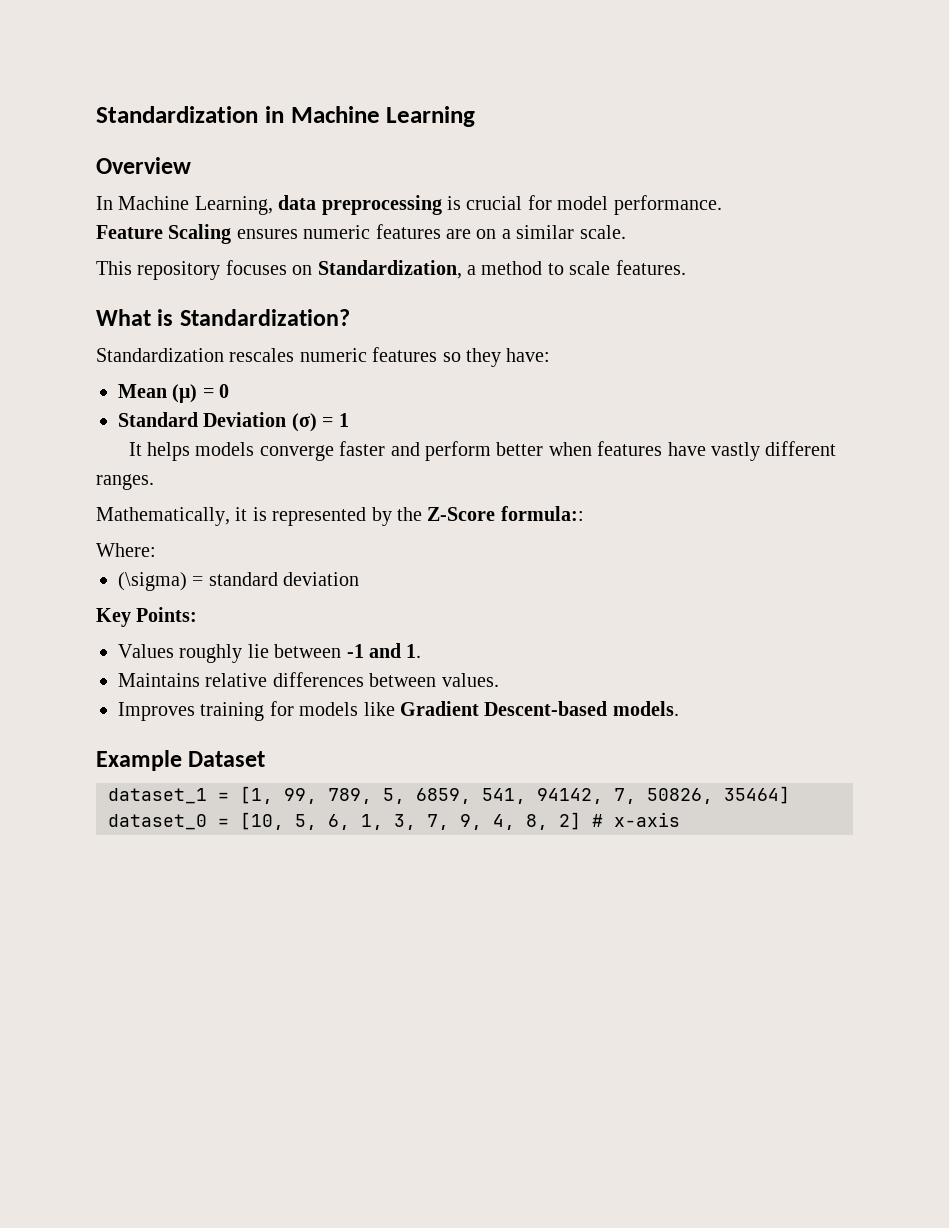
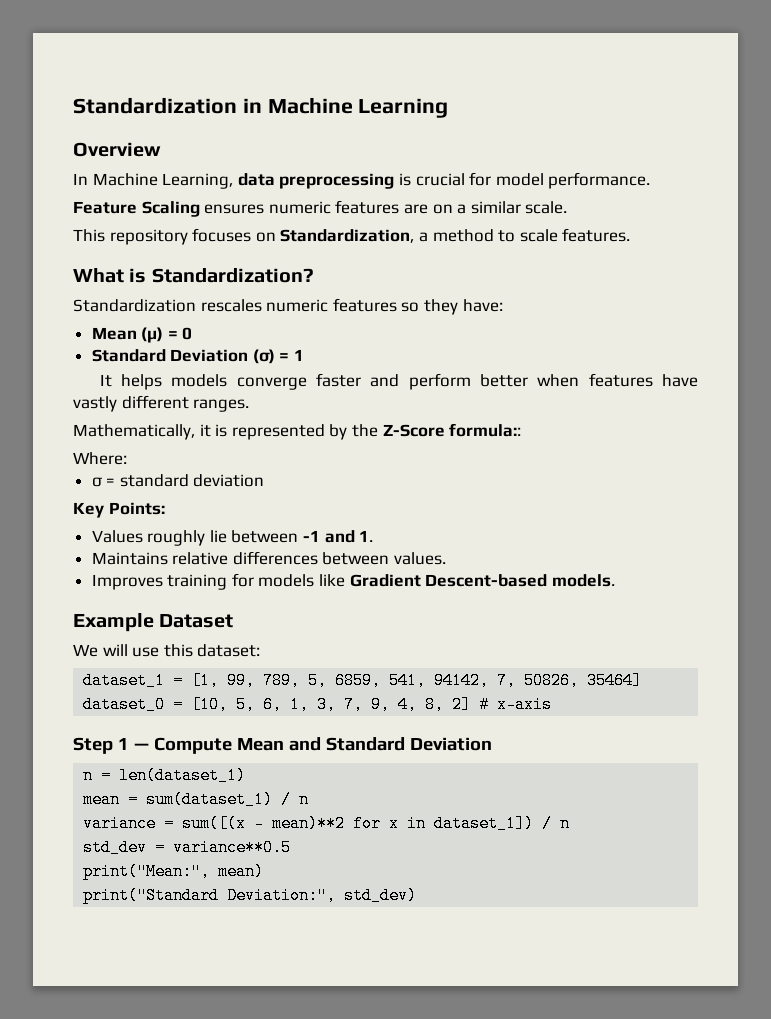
[118,572,187,591] (\sigma) -> [91,477,102,487] σ
(266, 759) none -> [73,644,261,657] // We will use this dataset:
(680, 819) none -> [73,737,492,754] [83,767,247,784] [83,791,310,808] [83,815,571,832] [83,839,292,856] [83,863,265,880] [83,887,418,904] // Step 1 — Compute Mean and Standard Deviation // n = len(dataset_1) // mean = sum(dataset_1) / n // variance = sum([(x - mean)**2 for x in dataset_1]) / n // std_dev = variance**0.5 // print("Mean:", mean) // print("Standard Deviation:", std_dev)

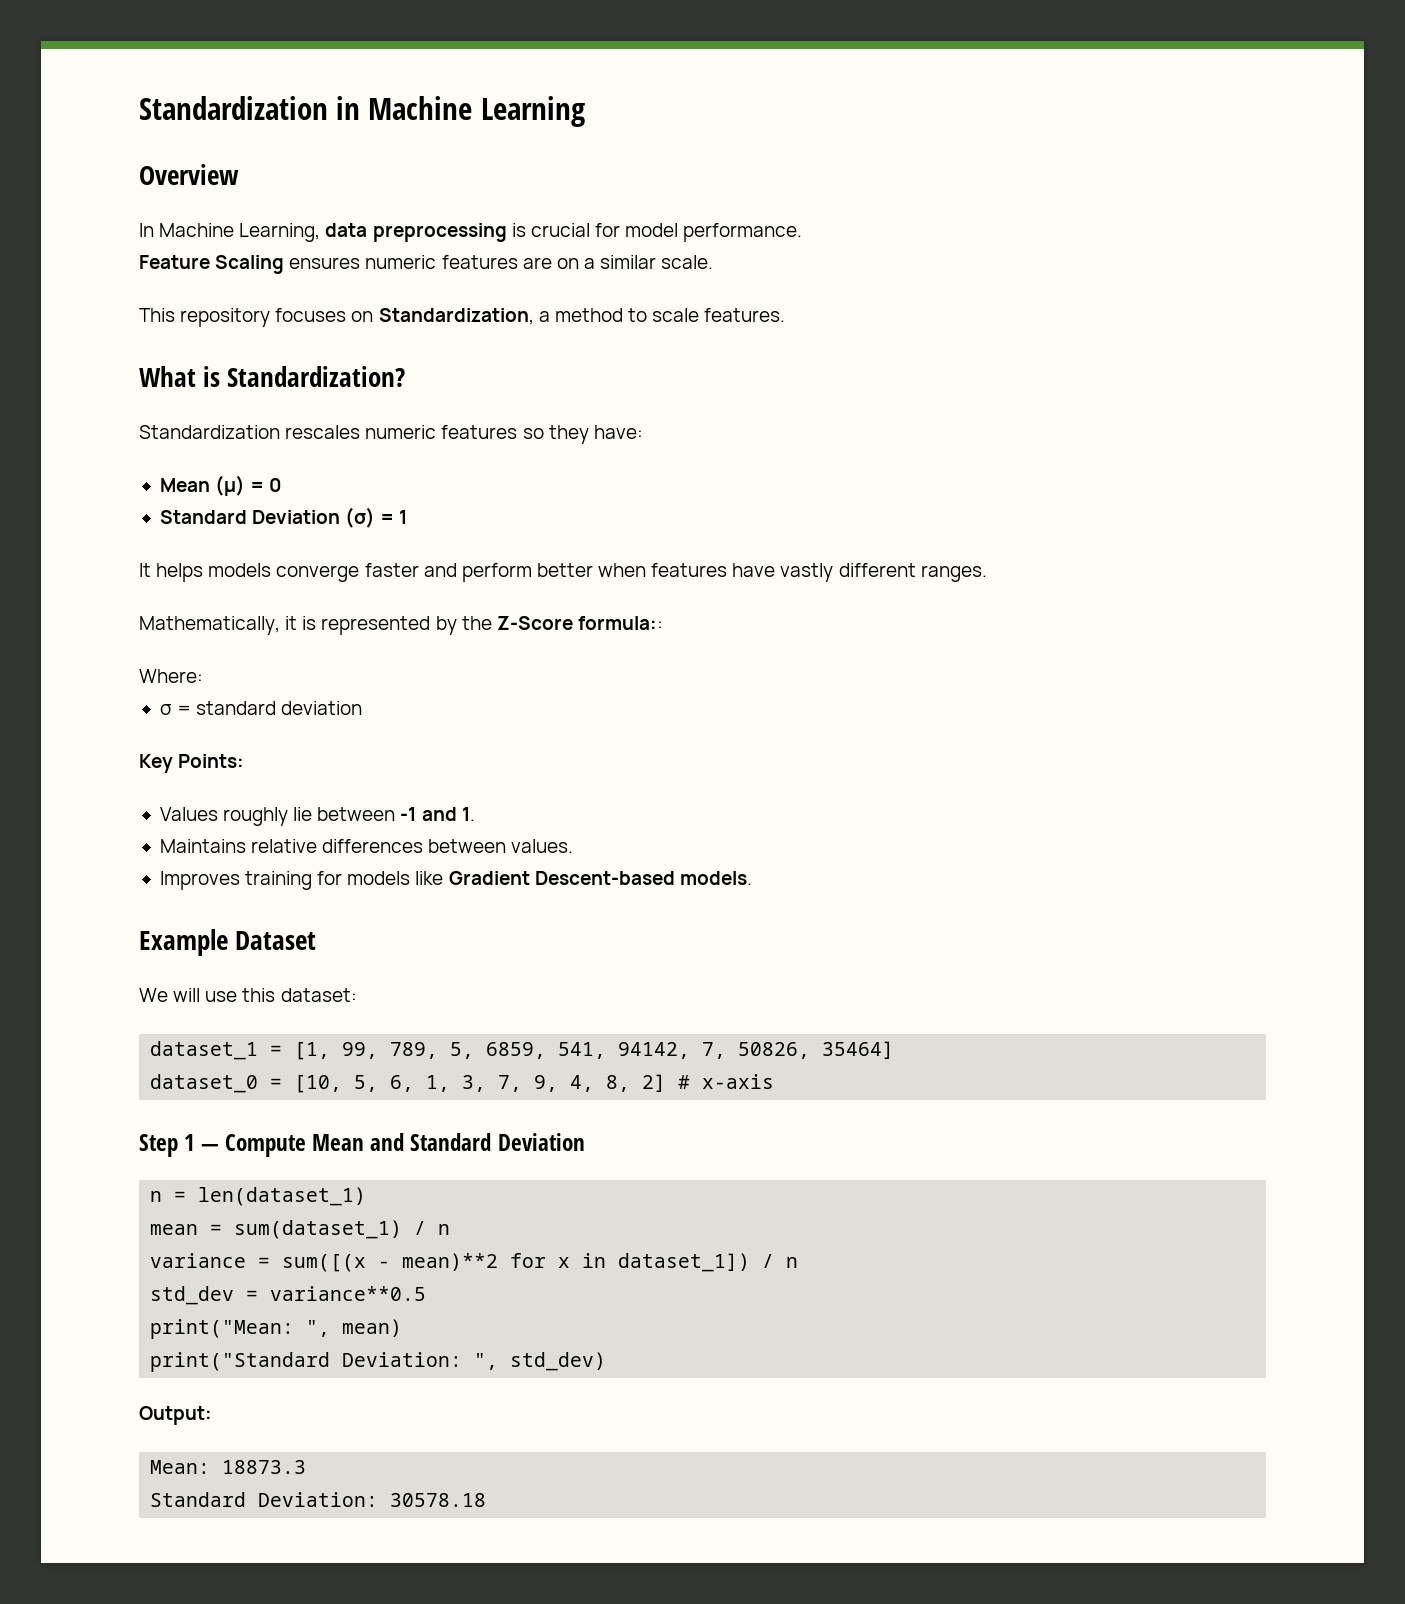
[83,863,211,880] print("Mean:", -> [150,1319,331,1339] print("Mean: ",
[227,887,337,904] Deviation:", -> [342,1352,499,1370] Deviation: ",
(418, 895) none -> [139,1406,212,1425] [150,1460,307,1474] [150,1492,487,1507] // Output: // Mean: 18873.3 // Standard Deviation: 30578.18

